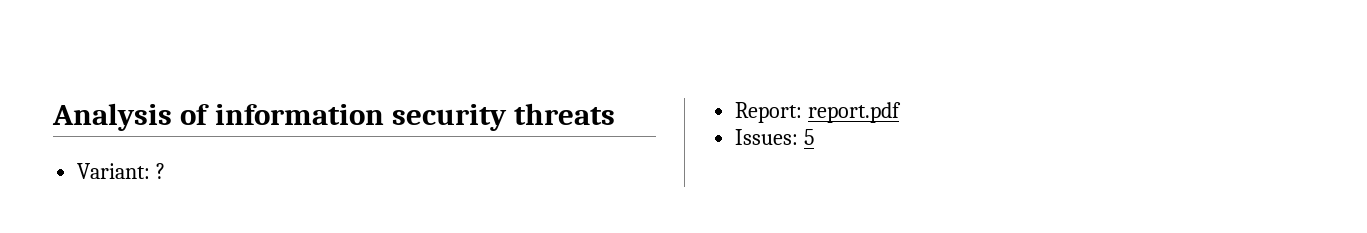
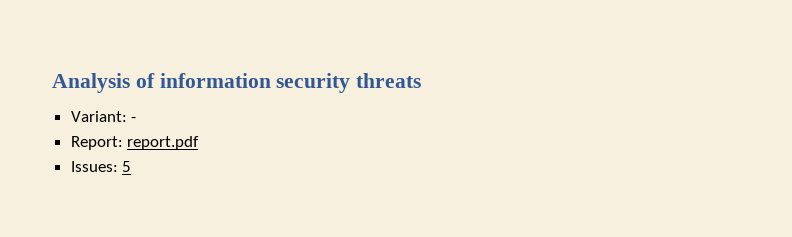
[156,163,166,179] ? -> [131,117,137,122] -

